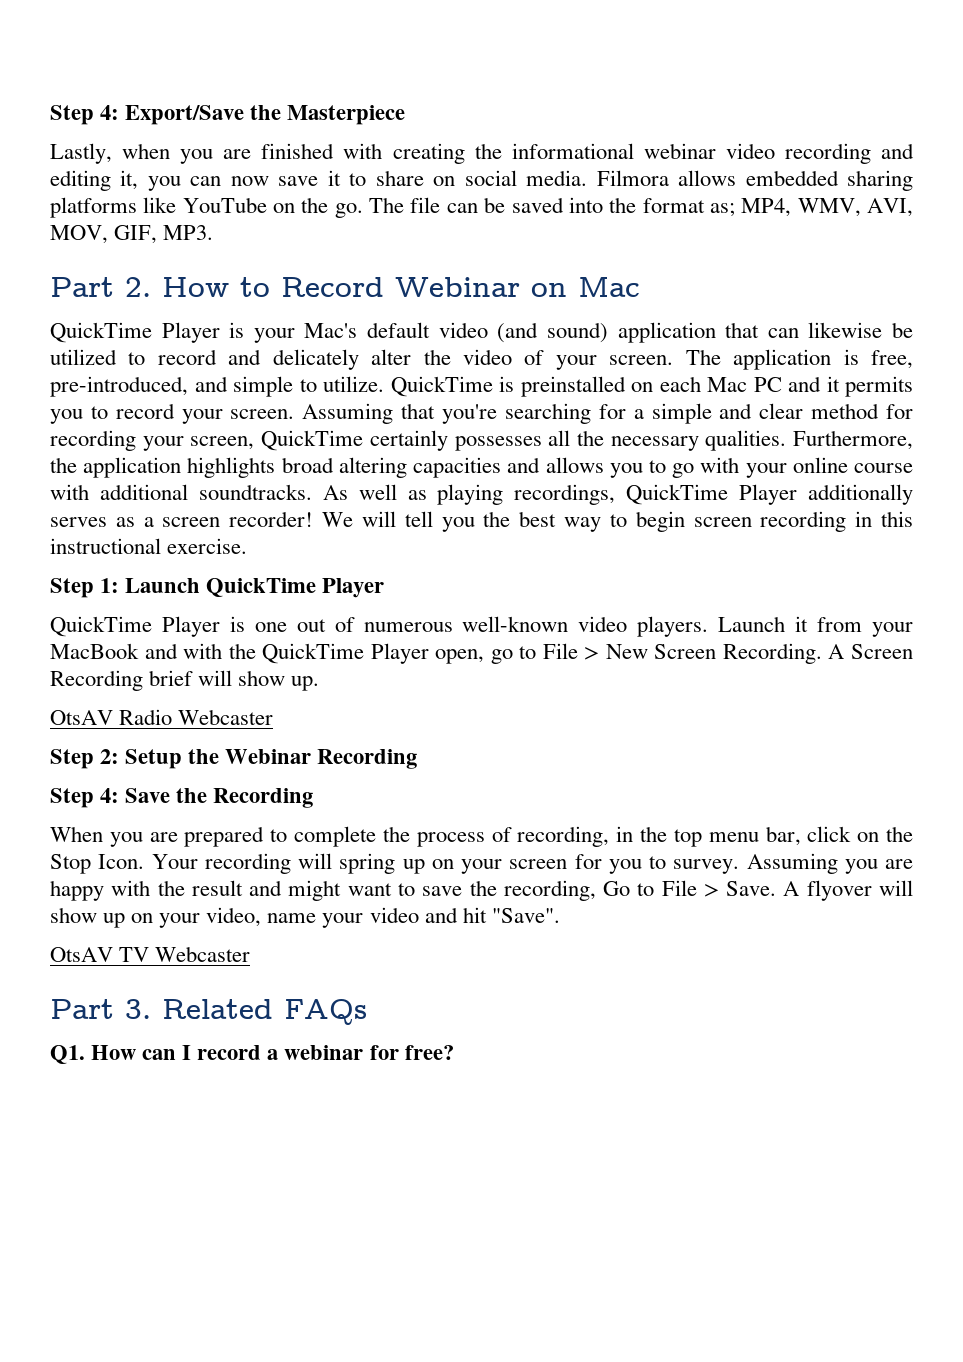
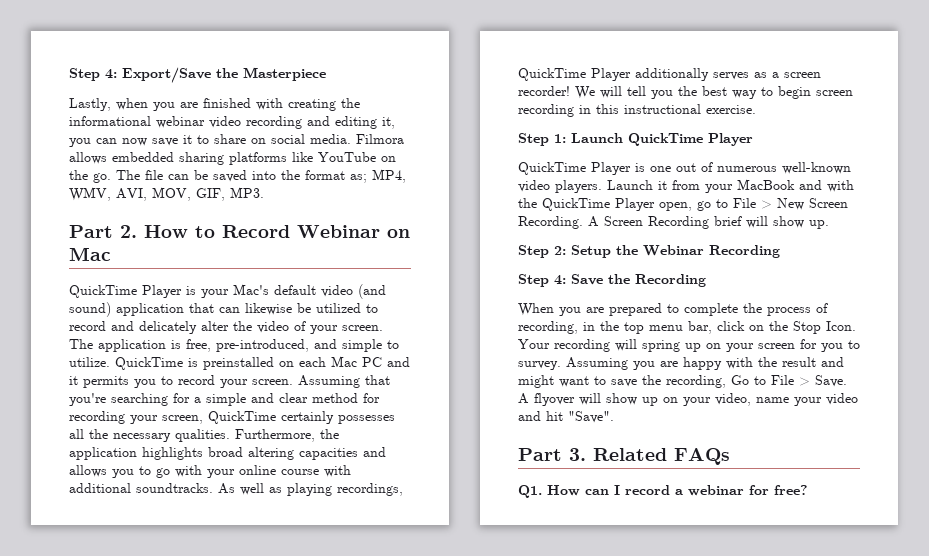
[50,709,274,725] // OtsAV Radio Webcaster -> (829, 224) none
[50,946,251,962] // OtsAV TV Webcaster -> (614, 417) none

